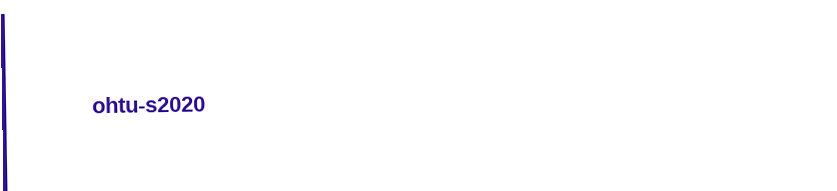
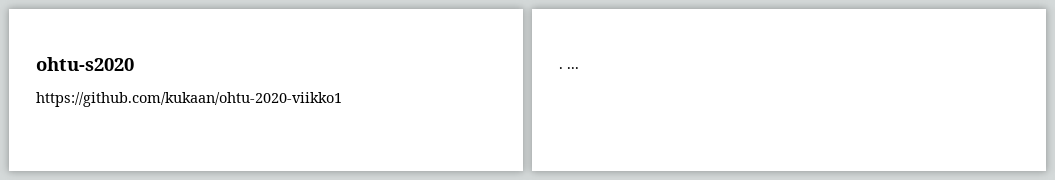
(206, 104) none -> [36,92,342,107] [559,67,579,69] // https://github.com/kukaan/ohtu-2020-viikko1 // . ...

